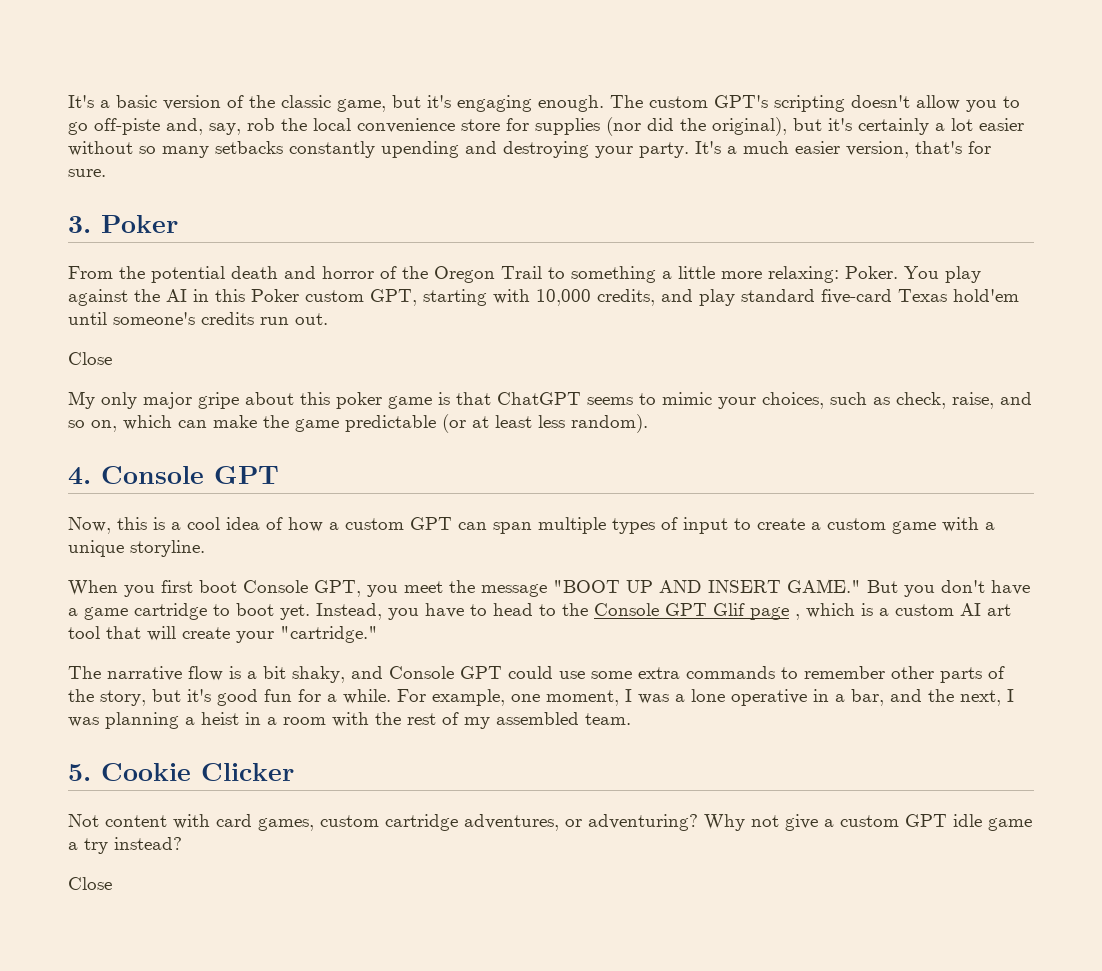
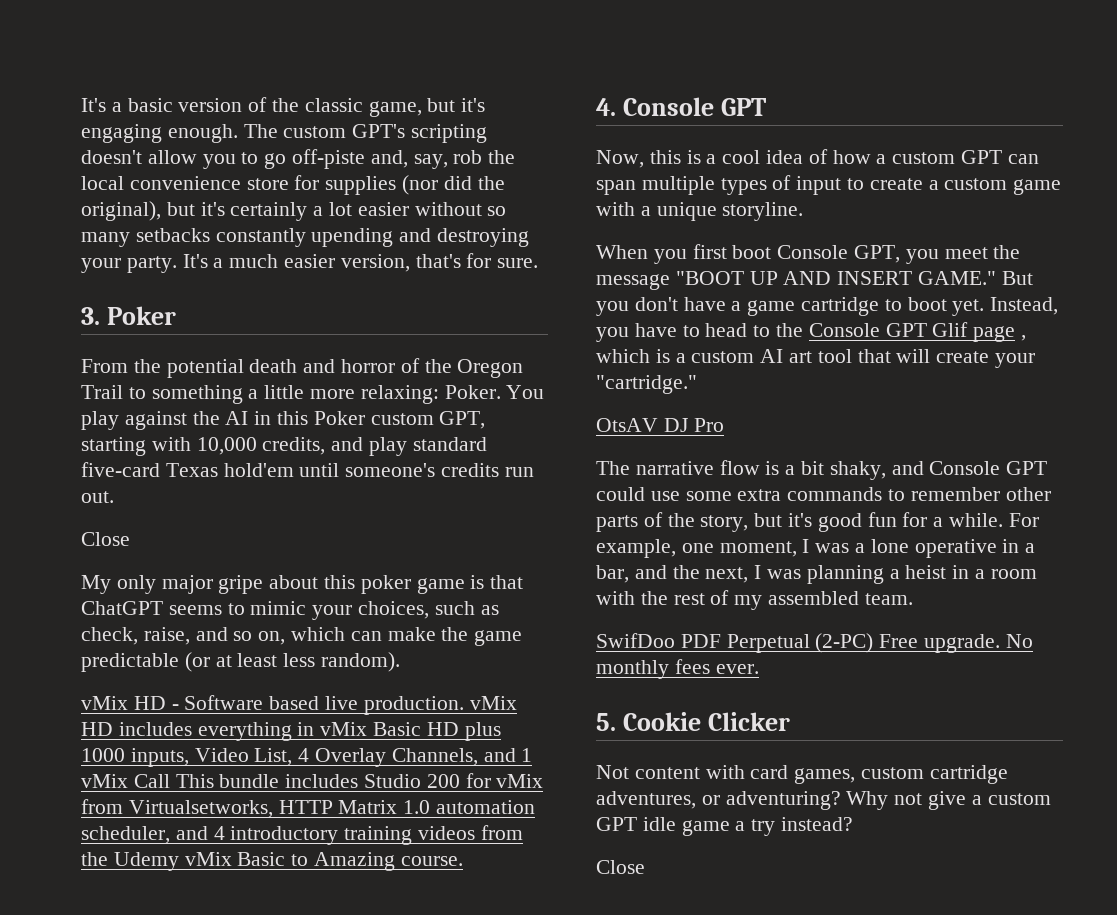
(648, 423) none -> [81,695,517,715] [81,722,501,741] [81,748,533,767] [81,773,544,788] [81,799,536,818] [81,825,523,845] [81,852,463,871] // vMix HD - Software based live production. vMix HD includes everything in vMix Basic HD plus 1000 inputs, Video List, 4 Overlay Channels, and 1 vMix Call This bundle includes Studio 200 for vMix from Virtualsetworks, HTTP Matrix 1.0 automation scheduler, and 4 introductory training videos from the Udemy vMix Basic to Amazing course.
(378, 634) none -> [596,418,724,432] // OtsAV DJ Pro
(631, 719) none -> [596,633,1033,653] [596,659,759,679] // SwifDoo PDF Perpetual (2-PC) Free upgrade. No monthly fees ever.

